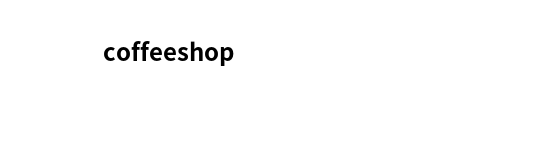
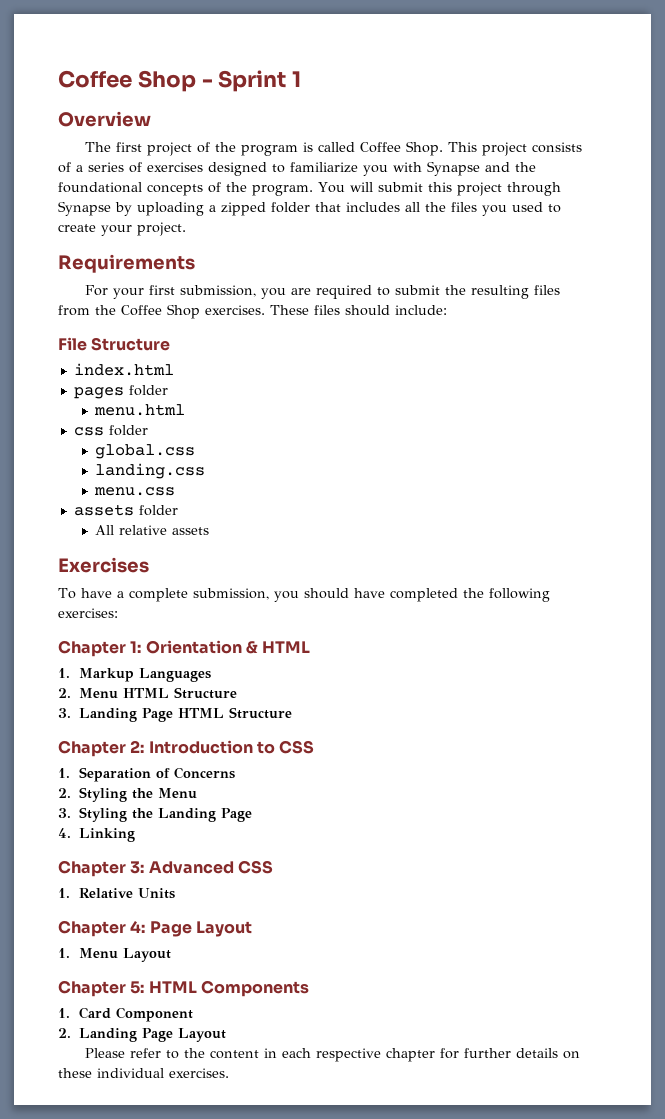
[103,41,234,66] coffeeshop -> [58,70,302,92] [58,111,151,127] [84,141,582,156] [58,161,536,176] [58,182,561,196] [58,201,561,216] [58,222,186,236] [58,254,195,273] [84,285,560,299] [58,304,447,319] [58,337,171,351] [73,363,174,376] [73,385,168,399] [94,404,186,416] [73,425,148,436] [95,444,196,459] [95,463,206,479] [94,487,176,496] [73,504,178,516] [95,525,210,535] [58,557,149,573] [58,588,550,602] [58,608,118,618] [58,640,311,657] [58,668,212,682] [58,687,238,699] [58,707,293,722] [58,740,315,757] [58,767,236,782] [58,787,198,802] [58,807,253,822] [58,828,136,842] [58,860,273,877] [58,888,176,899] [58,920,252,937] [58,948,172,962] [58,980,309,997] [58,1007,194,1022] [58,1028,227,1042] [84,1048,580,1062] [58,1068,229,1078] Coffee Shop - Sprint 1 // Overview // The first project of the program is called Coffee Shop. This project consists of a series of exercises designed to familiarize you with Synapse and the foundational concepts of the program. You will submit this project through Synapse by uploading a zipped folder that includes all the files you used to create your project. // Requirements // For your first submission, you are required to submit the resulting files from the Coffee Shop exercises. These files should include: // File Structure // index.html // pages folder // menu.html // css folder // global.css // landing.css // menu.css // assets folder // All relative assets // Exercises // To have a complete submission, you should have completed the following exercises: // Chapter 1: Orientation & HTML // 1. Markup Languages // 2. Menu HTML Structure // 3. Landing Page HTML Structure // Chapter 2: Introduction to CSS // 1. Separation of Concerns // 2. Styling the Menu // 3. Styling the Landing Page // 4. Linking // Chapter 3: Advanced CSS // 1. Relative Units // Chapter 4: Page Layout // 1. Menu Layout // Chapter 5: HTML Components // 1. Card Component // 2. Landing Page Layout // Please refer to the content in each respective chapter for further details on these individual exercises.

